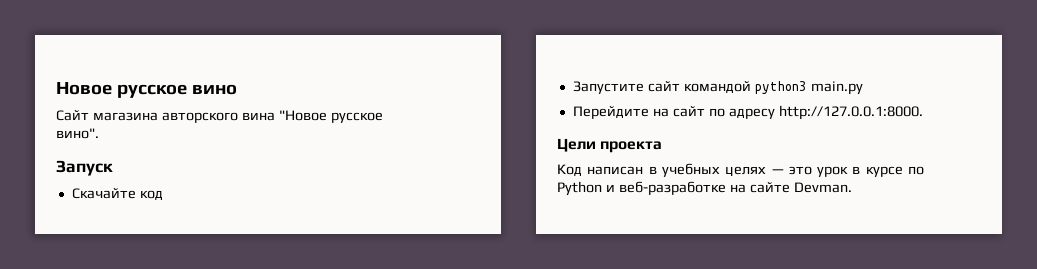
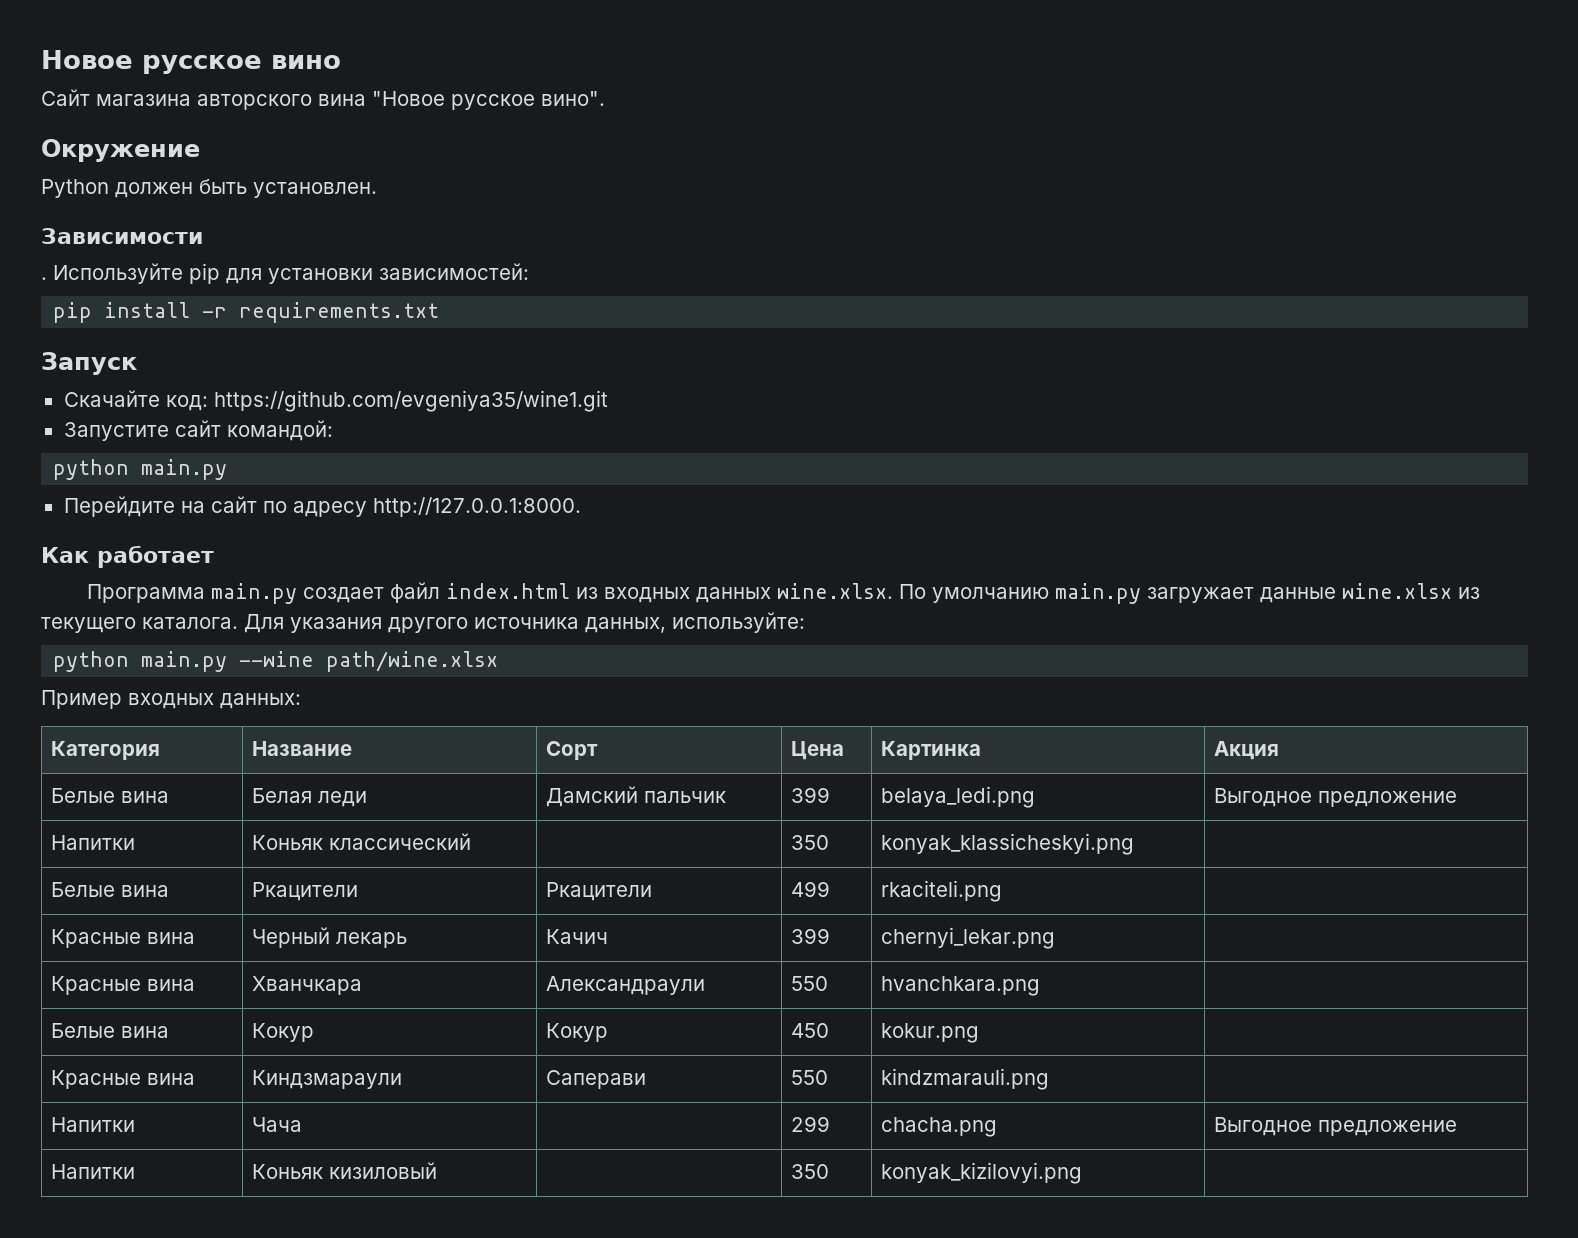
(99, 133) none -> [41,139,200,162] [41,179,377,198] [41,228,203,244] [41,263,529,284] [53,302,440,323] // Окружение // Python должен быть установлен. // Зависимости // . Используйте pip для установки зависимостей: // pip install -r requirements.txt
[139,190,163,200] код -> [165,390,608,412] код: https://github.com/evgeniya35/wine1.git
[683,81,807,94] командой python3 -> [226,420,333,441] [53,459,130,480] командой: // python
[557,138,663,153] [557,163,924,177] [557,181,852,196] Цели проекта // Код написан в учебных целях — это урок в курсе по Python и веб-разработке на сайте Devman. -> [41,545,214,568] [87,582,1481,604] [41,612,805,633] [53,651,499,672] [41,690,301,709] [50,741,160,760] [251,741,352,756] [545,741,598,760] [790,741,844,760] [880,741,981,760] [1213,741,1279,760] [50,788,169,803] [251,788,367,807] [545,786,726,807] [790,787,830,803] [880,786,1035,808] [1213,788,1457,807] [50,835,135,850] [251,833,471,850] [790,835,829,850] [880,833,1134,855] [50,882,169,897] [251,882,358,901] [545,882,652,901] [790,881,830,897] [880,880,1002,902] [50,929,195,948] [251,927,407,948] [545,929,608,944] [790,928,830,944] [880,927,1055,949] [50,976,195,995] [251,976,362,995] [545,976,705,995] [790,976,828,991] [880,976,1040,996] [50,1023,169,1038] [251,1023,314,1042] [545,1023,608,1042] [790,1023,829,1038] [880,1023,979,1043] [50,1070,195,1089] [251,1070,402,1089] [545,1070,646,1089] [790,1070,828,1085] [880,1068,1049,1090] [50,1117,135,1132] [251,1117,302,1132] [790,1116,830,1132] [880,1117,997,1137] [1213,1117,1457,1136] [50,1164,135,1179] [251,1162,437,1179] [790,1164,829,1179] [880,1162,1082,1184] Как работает // Программа main.py создает файл index.html из входных данных wine.xlsx. По умолчанию main.py загружает данные wine.xlsx из текущего каталога. Для указания другого источника данных, используйте: // python main.py --wine path/wine.xlsx // Пример входных данных: // Категория | Название | Сорт | Цена | Картинка | Акция // Белые вина | Белая леди | Дамский пальчик | 399 | belaya_ledi.png | Выгодное предложение // Напитки | Коньяк классический | | 350 | konyak_klassicheskyi.png | // Белые вина | Ркацители | Ркацители | 499 | rkaciteli.png | // Красные вина | Черный лекарь | Качич | 399 | chernyi_lekar.png | // Красные вина | Хванчкара | Александраули | 550 | hvanchkara.png | // Белые вина | Кокур | Кокур | 450 | kokur.png | // Красные вина | Киндзмараули | Саперави | 550 | kindzmarauli.png | // Напитки | Чача | | 299 | chacha.png | Выгодное предложение // Напитки | Коньяк кизиловый | | 350 | konyak_kizilovyi.png |

